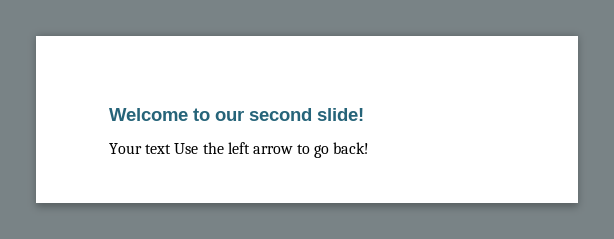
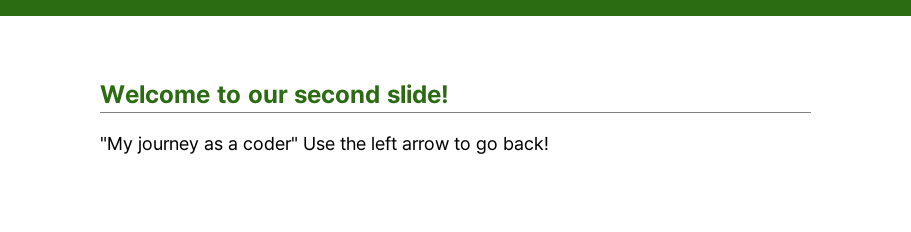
[109,143,172,154] Your text -> [100,136,298,154] "My journey as a coder"

